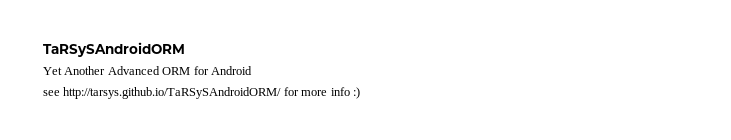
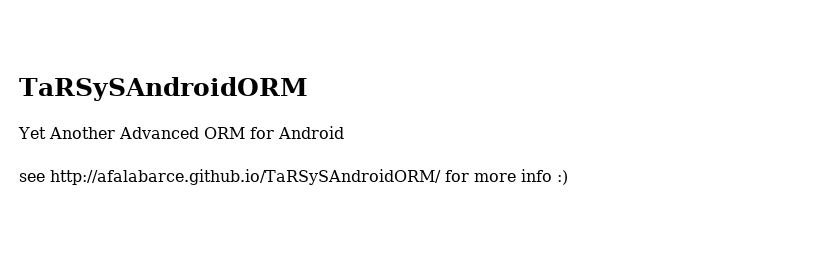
[63,87,282,99] http://tarsys.github.io/TaRSySAndroidORM/ -> [50,169,441,185] http://afalabarce.github.io/TaRSySAndroidORM/

